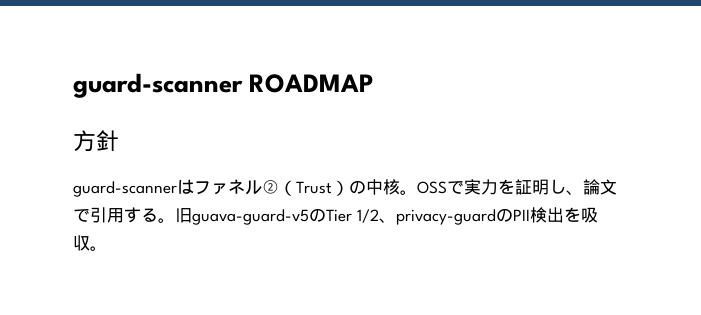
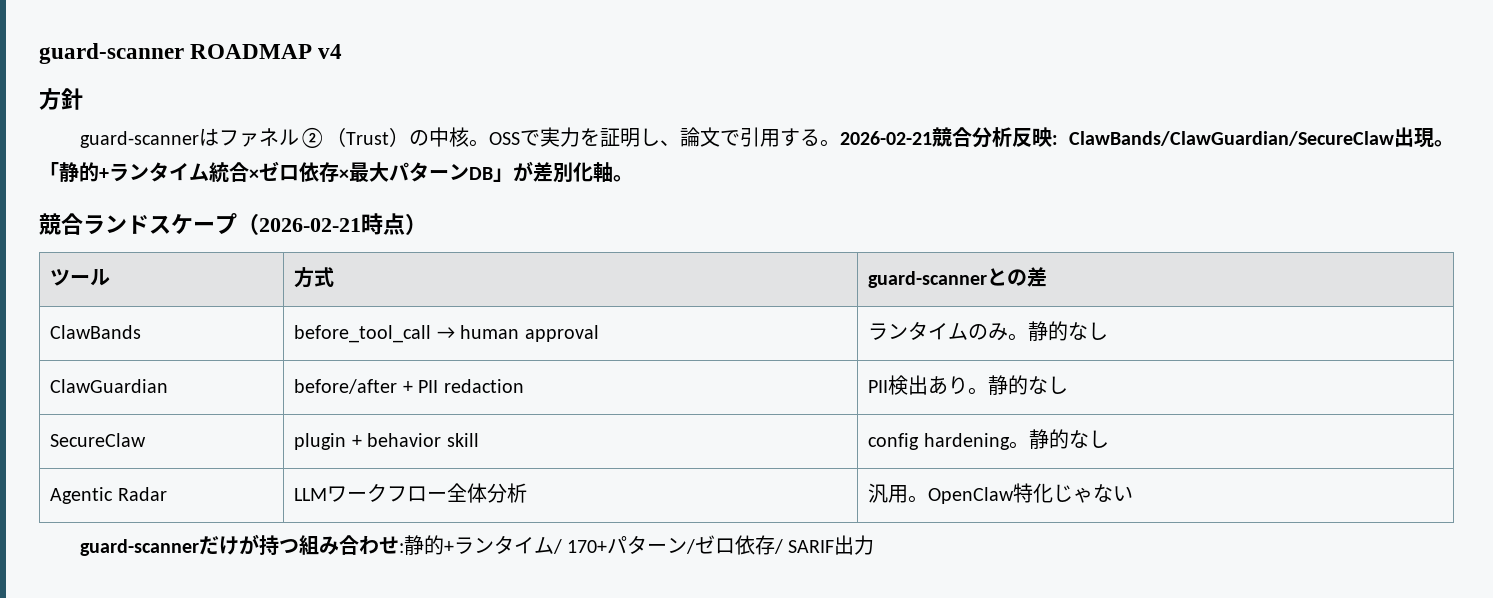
(375, 83) none -> [318,44,343,59] v4
[175,207,598,225] [73,235,107,251] 旧guava-guard-v5のTier 1/2、privacy-guardのPII検出を吸収。 -> [839,127,1454,148] [39,161,633,183] [39,213,427,235] [50,269,111,286] [294,267,335,288] [868,267,1048,288] [50,325,142,339] [294,325,599,343] [868,321,1109,341] [50,379,169,393] [294,379,524,394] [868,375,1069,395] [50,433,147,447] [294,433,479,450] [868,429,1109,450] [50,487,167,504] [294,483,528,503] [868,483,1134,504] [79,534,875,556] 2026-02-21競合分析反映: ClawBands/ClawGuardian/SecureClaw出現。「静的+ランタイム統合×ゼロ依存×最大パターンDB」が差別化軸。 // 競合ランドスケープ（2026-02-21時点） // ツール | 方式 | guard-scannerとの差 // ClawBands | before_tool_call → human approval | ランタイムのみ。静的なし // ClawGuardian | before/after + PII redaction | PII検出あり。静的なし // SecureClaw | plugin + behavior skill | config hardening。静的なし // Agentic Radar | LLMワークフロー全体分析 | 汎用。OpenClaw特化じゃない // guard-scannerだけが持つ組み合わせ:静的+ランタイム/ 170+パターン/ゼロ依存/ SARIF出力

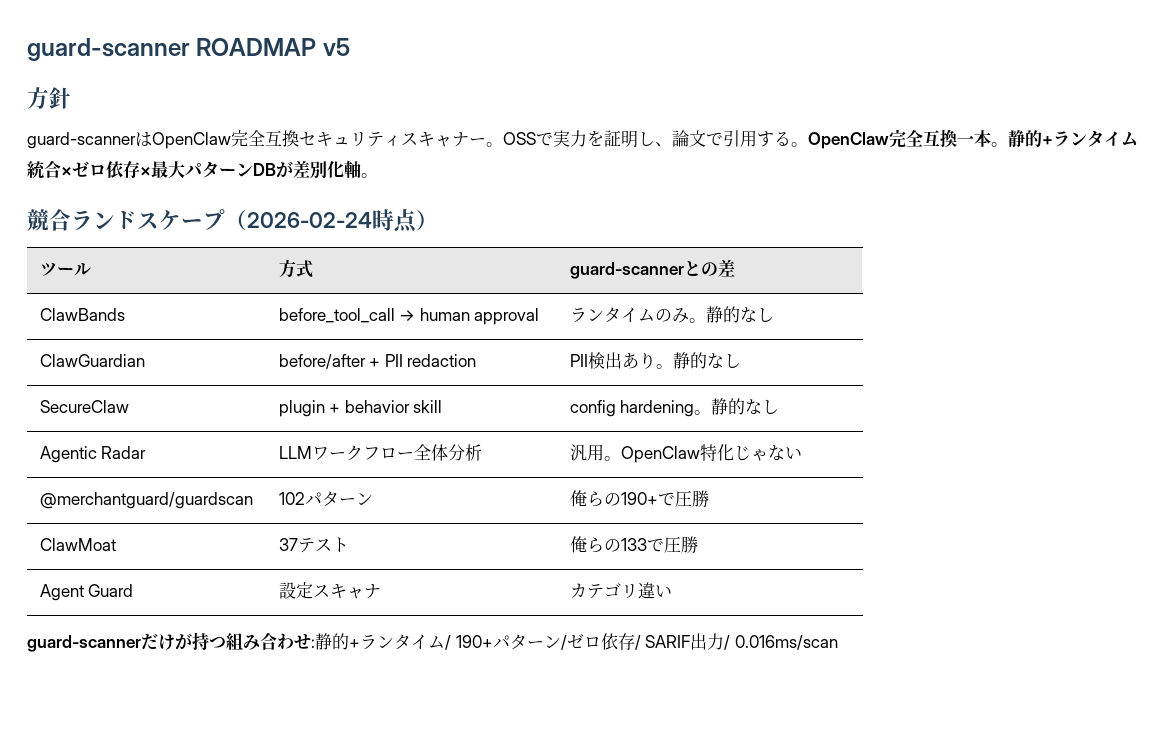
[318,44,343,59] v4 -> [322,38,350,56] v5
[218,127,469,148] ファネル②（Trust）の中核 -> [152,130,486,149] OpenClaw完全互換セキュリティスキャナー
[839,127,1454,148] [39,162,59,180] 2026-02-21競合分析反映: ClawBands/ClawGuardian/SecureClaw出現。「 -> [808,129,1008,149] OpenClaw完全互換一本。
[493,168,513,182] 」 -> (276, 169) none
[259,218,361,232] 2026-02-21 -> [247,212,372,228] 2026-02-24
(1134, 493) none -> [39,492,253,509] [278,491,373,507] [569,490,709,508] [39,538,116,551] [278,537,349,553] [569,536,698,554] [39,584,134,601] [278,582,381,599] [569,582,672,599] // @merchantguard/guardscan | 102パターン | 俺らの190+で圧勝 // ClawMoat | 37テスト | 俺らの133で圧勝 // Agent Guard | 設定スキャナ | カテゴリ違い
[567,540,608,553] 170+ -> [455,635,493,648] 190+
(875, 545) none -> [724,635,838,650] / 0.016ms/scan

